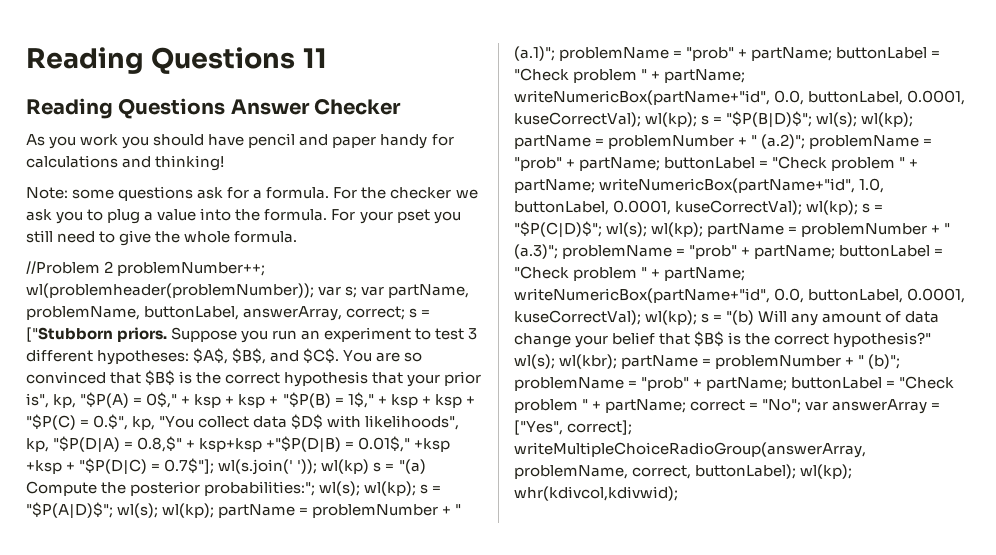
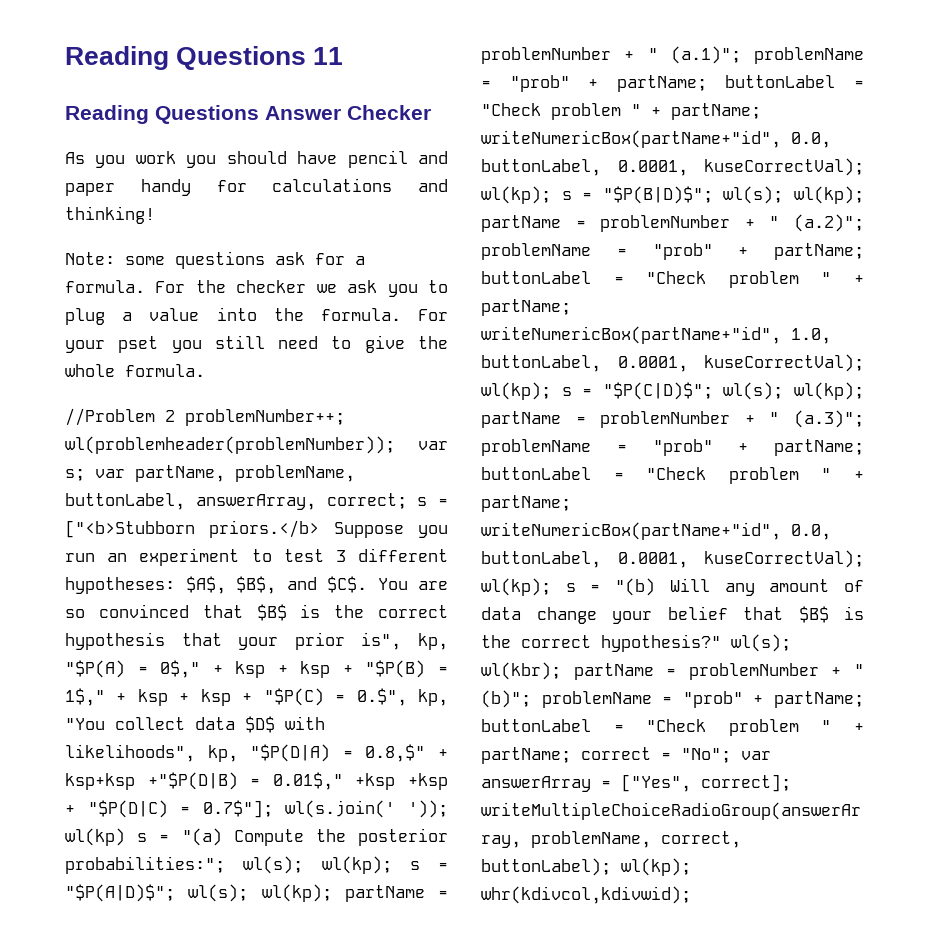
[26,327,168,342] ["Stubborn priors. -> [65,520,320,538] ["<b>Stubborn priors.</b>

